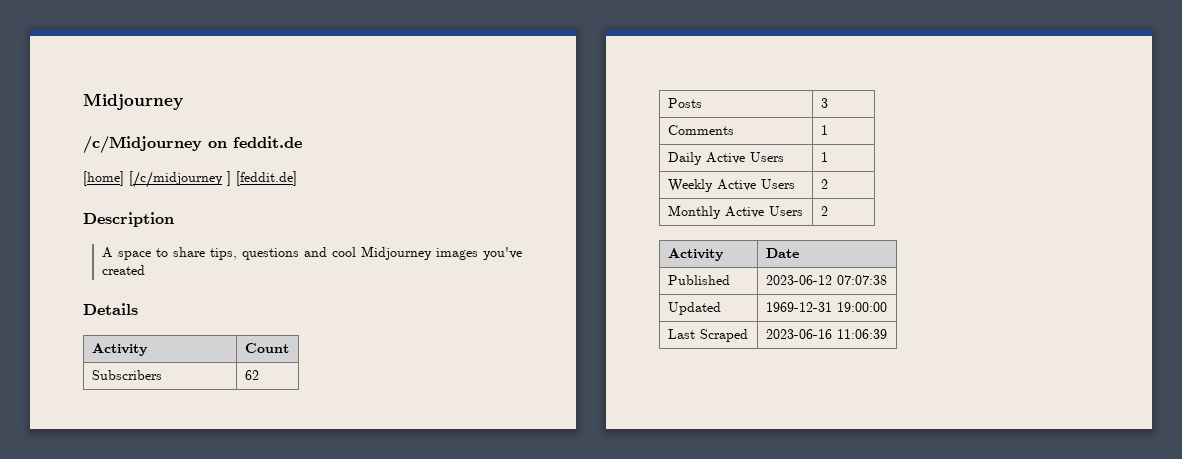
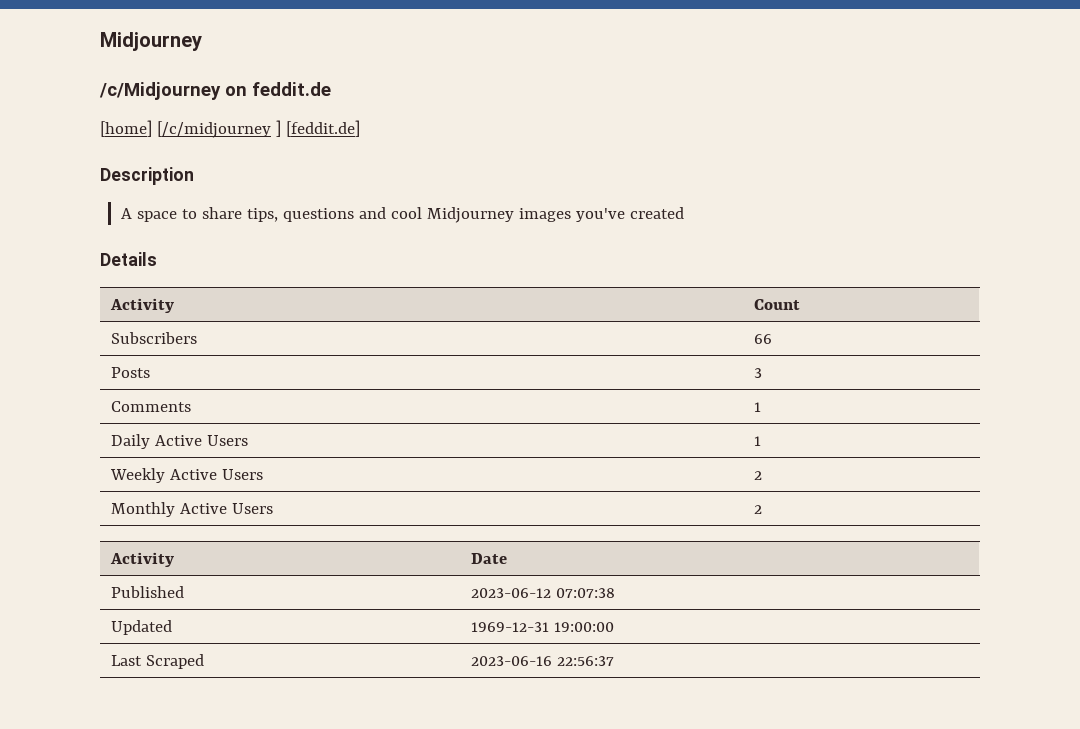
[244,370,259,380] 62 -> [753,334,772,344] 66
[836,329,887,339] 11:06:39 -> [556,656,614,666] 22:56:37

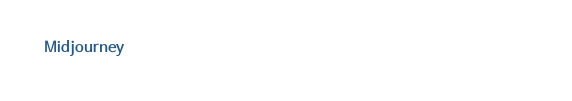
[100,32,202,51] [99,82,331,100] [100,120,360,138] [100,167,194,185] [120,207,684,223] [100,252,157,266] [109,298,174,313] [753,299,800,310] [110,332,197,344] [753,334,772,344] [110,367,150,378] [753,368,762,378] [110,401,191,412] [753,402,761,412] [110,434,248,449] [753,436,761,446] [109,468,263,483] [753,471,762,480] [110,502,273,517] [753,505,762,514] [109,552,174,567] [470,553,507,564] [110,586,184,598] [470,588,615,598] [110,620,172,635] [470,622,614,632] [110,654,204,669] [470,656,614,666] Midjourney // /c/Midjourney on feddit.de // [home] [/c/midjourney ] [feddit.de] // Description // A space to share tips, questions and cool Midjourney images you've created // Details // Activity | Count // Subscribers | 66 // Posts | 3 // Comments | 1 // Daily Active Users | 1 // Weekly Active Users | 2 // Monthly Active Users | 2 // Activity | Date // Published | 2023-06-12 07:07:38 // Updated | 1969-12-31 19:00:00 // Last Scraped | 2023-06-16 22:56:37 -> [44,40,125,57] Midjourney

